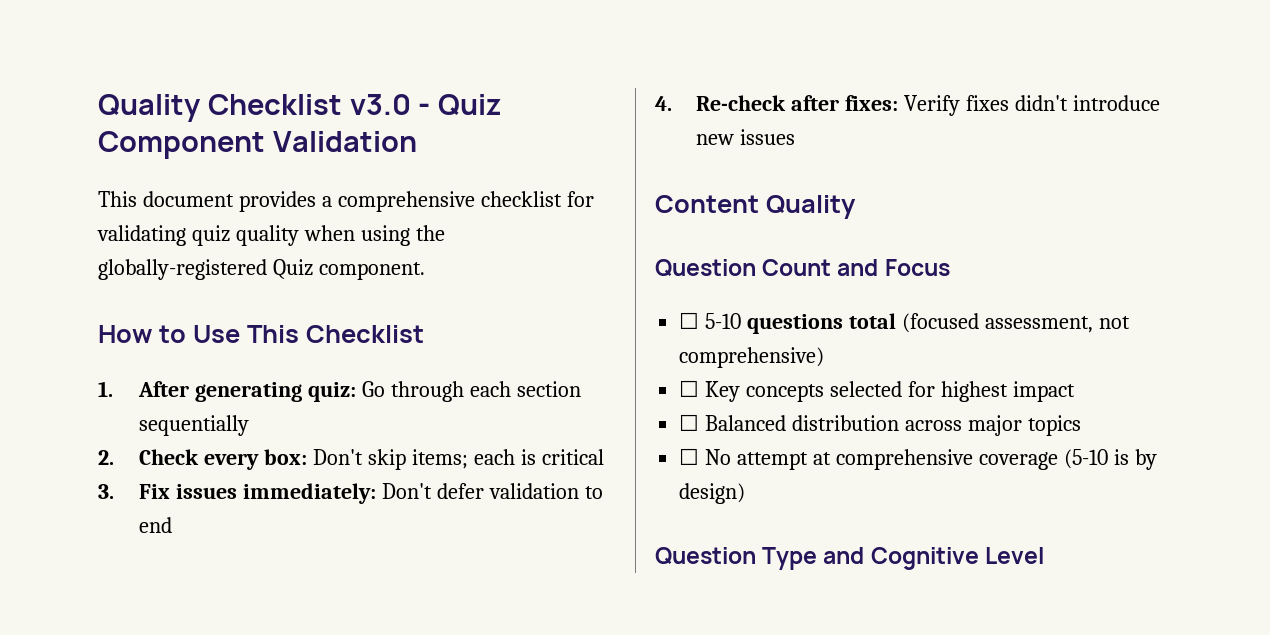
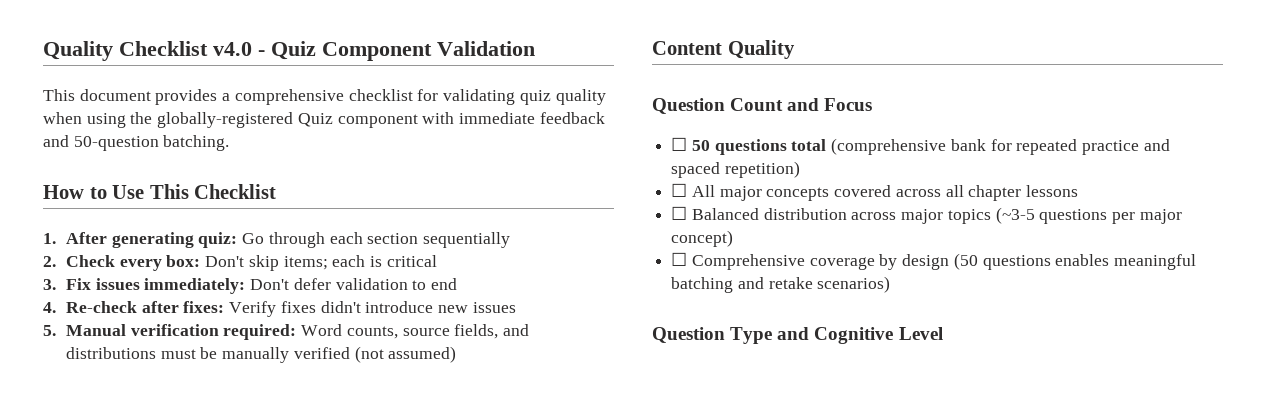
[349,94,411,115] v3.0 -> [213,42,252,56] v4.0
[318,262,425,280] component. -> [337,112,605,128] [43,135,230,151] component with immediate feedback and 50-question batching.
(796, 137) none -> [43,324,529,340] [65,346,457,363] // 5. Manual verification required: Word counts, source fields, and distributions must be manually verified (not assumed)
[705,313,742,329] 5-10 -> [691,140,710,151] 50
[901,313,1130,333] [679,347,825,368] [679,380,1075,402] (focused assessment, not comprehensive) // ☐ Key concepts selected for highest impact -> [831,138,1170,155] [671,161,800,178] [671,183,1079,201] (comprehensive bank for repeated practice and spaced repetition) // ☐ All major concepts covered across all chapter lessons
[679,448,1157,470] [679,483,746,504] // ☐ No attempt at comprehensive coverage (5-10 is by design) -> [995,207,1182,224] [671,230,734,247] [671,252,1197,270] [671,276,891,293] (~3-5 questions per major concept) // ☐ Comprehensive coverage by design (50 questions enables meaningful batching and retake scenarios)

